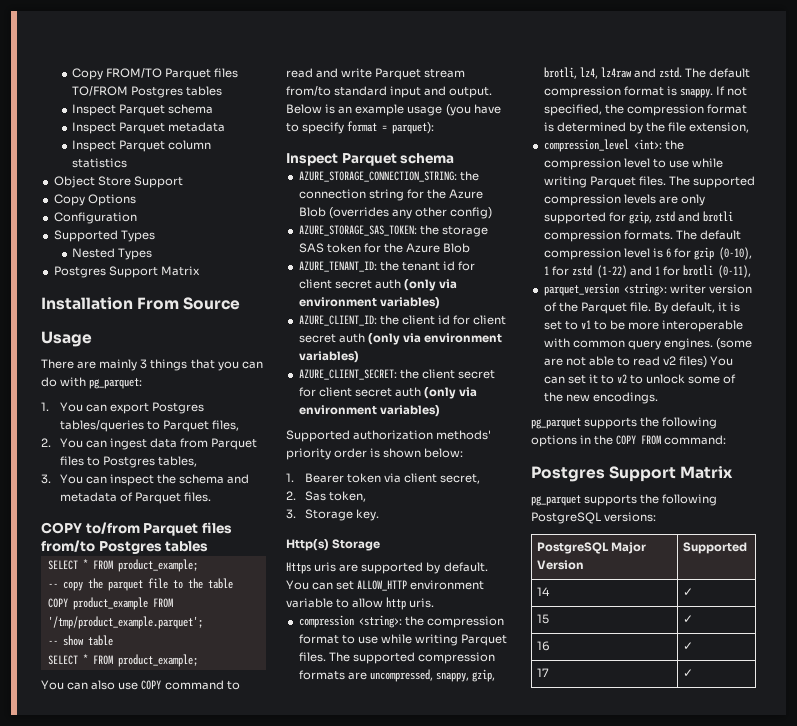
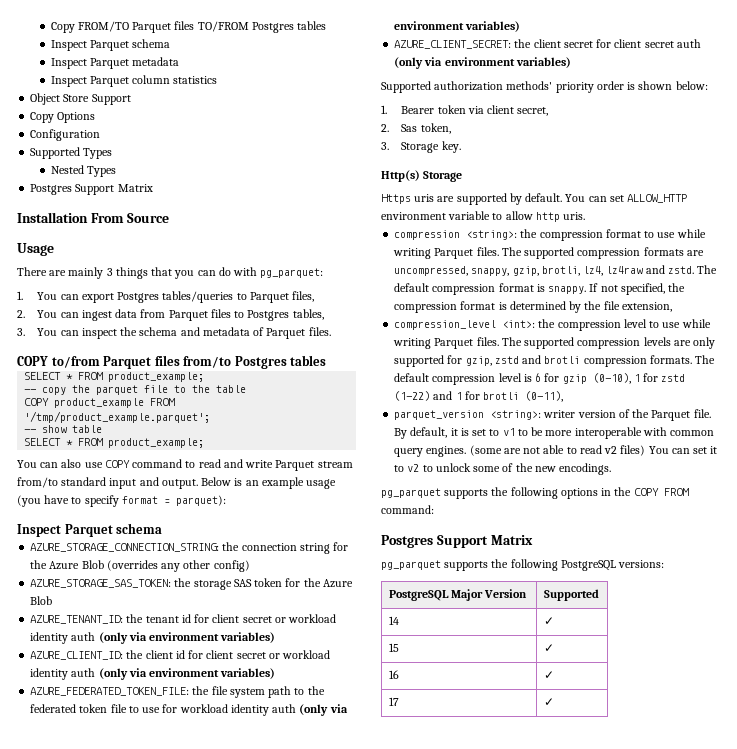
(372, 284) none -> [274,614,337,623] [30,632,69,644] or workload identity
(336, 338) none -> [268,650,331,659] [30,668,276,680] [30,686,325,698] [30,704,269,716] or workload identity auth (only via environment variables) // AZURE_FEDERATED_TOKEN_FILE: the file system path to the federated token file to use for workload identity

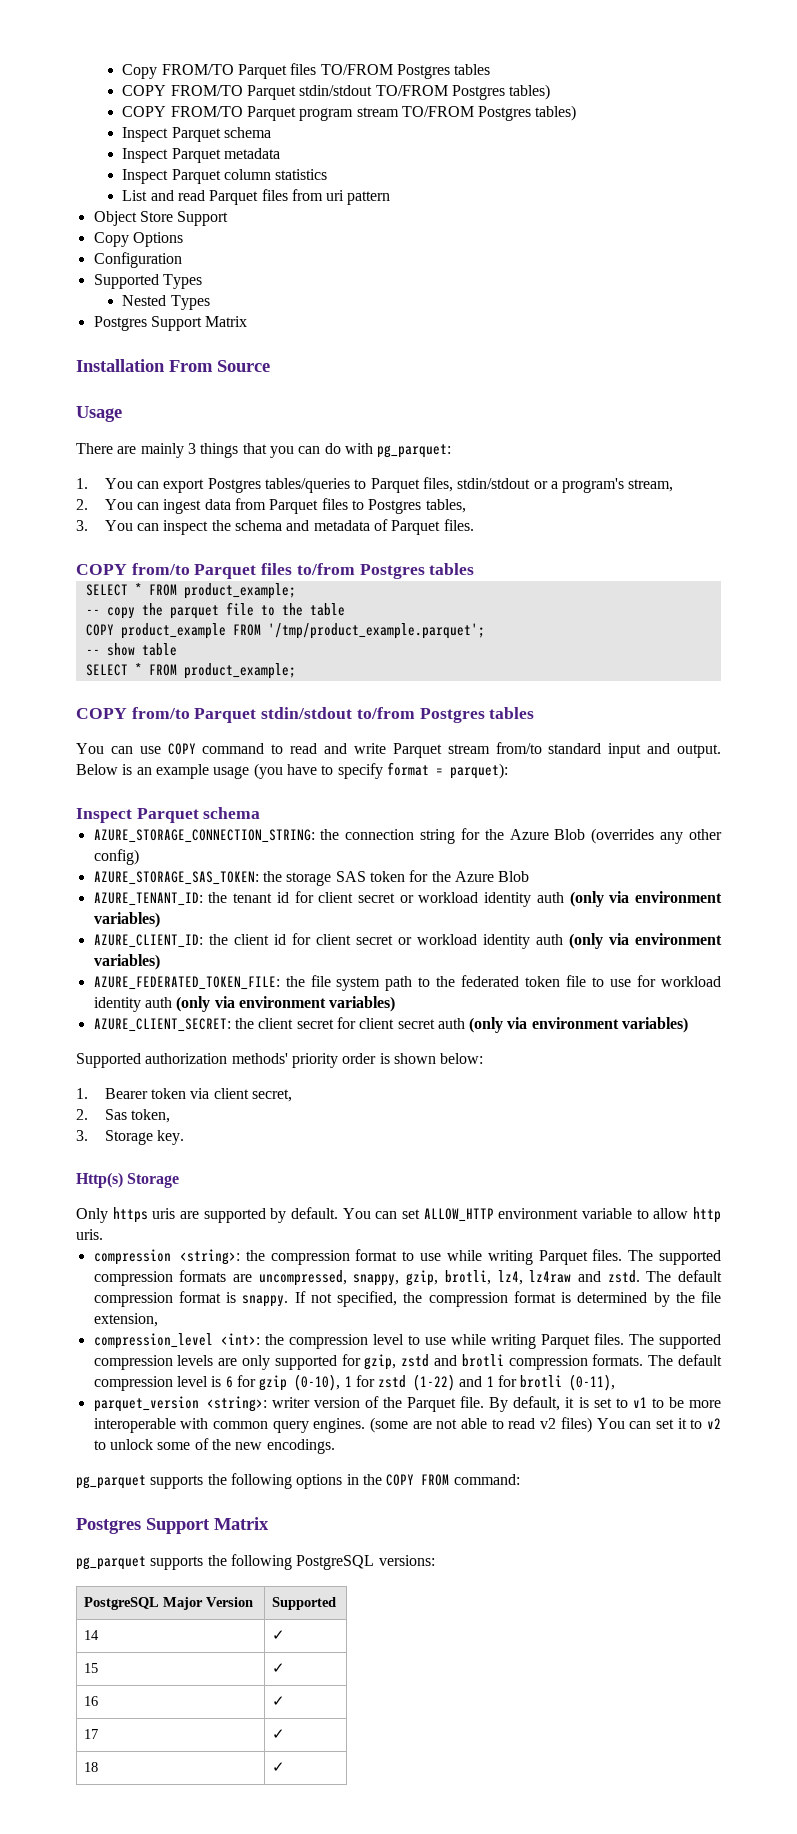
(327, 25) none -> [122,84,551,100] [122,105,577,121] // COPY FROM/TO Parquet stdin/stdout TO/FROM Postgres tables) // COPY FROM/TO Parquet program stream TO/FROM Postgres tables)
(218, 80) none -> [122,189,391,205] // List and read Parquet files from uri pattern
(315, 296) none -> [457,478,674,493] stdin/stdout or a program's stream,
[51,355,232,369] to/from Parquet files from/to -> [131,563,355,579] from/to Parquet files to/from
[17,459,82,468] // You can also -> [76,707,535,723] [76,743,133,754] // COPY from/to Parquet stdin/stdout to/from Postgres tables // You can
[381,194,411,204] Https -> [76,1207,148,1223] Only https
(554, 702) none -> [84,1762,99,1772] [272,1762,286,1772] // 18 | ✓

